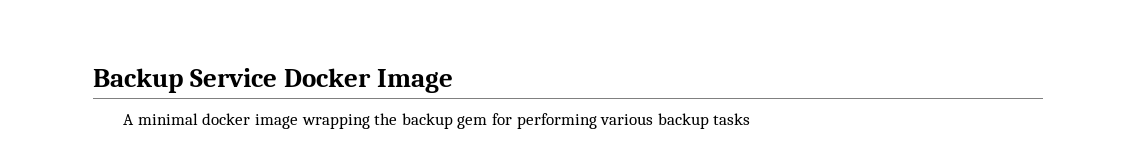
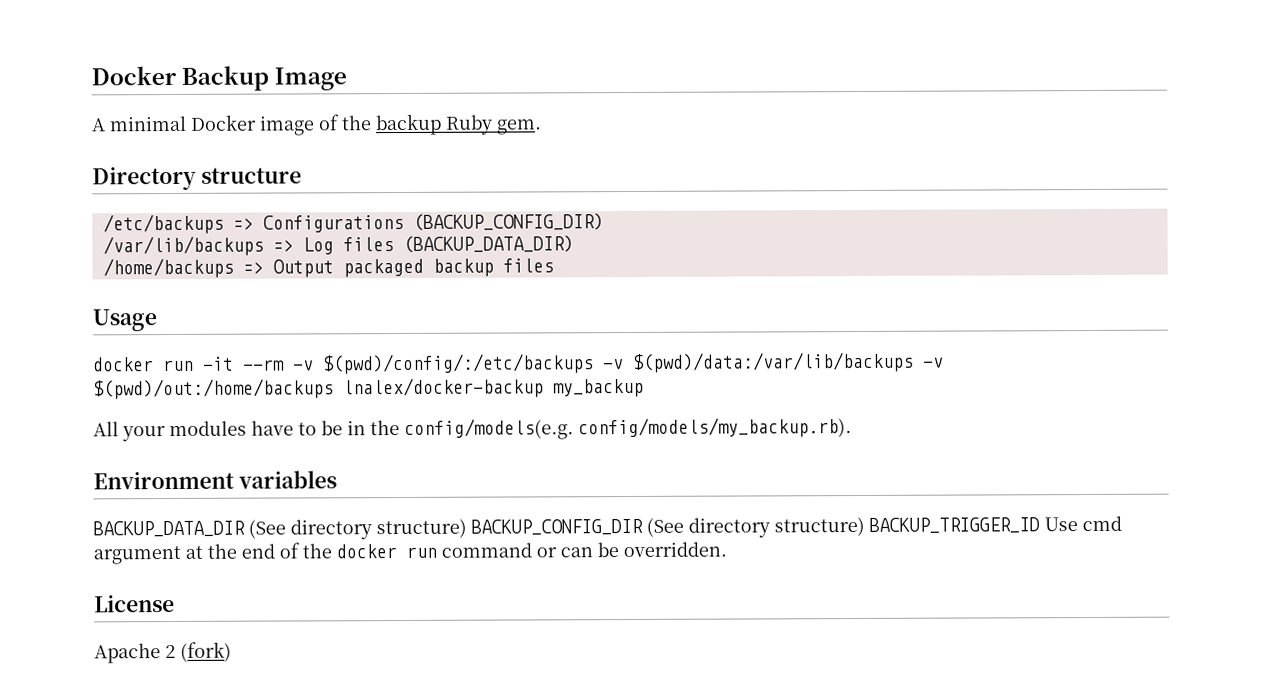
[93,68,372,93] Backup Service Docker -> [91,65,270,91] Docker Backup
[202,113,751,129] docker image wrapping the backup gem for performing various backup tasks -> [190,113,542,136] [92,165,302,191] [102,213,604,235] [102,235,574,257] [102,257,554,279] [92,309,157,332] [93,351,944,375] [93,377,644,400] [93,417,852,442] [93,470,337,490] [93,515,1122,540] [93,541,727,565] [94,593,175,613] [94,641,232,664] Docker image of the backup Ruby gem. // Directory structure // /etc/backups => Configurations (BACKUP_CONFIG_DIR) // /var/lib/backups => Log files (BACKUP_DATA_DIR) // /home/backups => Output packaged backup files // Usage // docker run -it --rm -v $(pwd)/config/:/etc/backups -v $(pwd)/data:/var/lib/backups -v $(pwd)/out:/home/backups lnalex/docker-backup my_backup // All your modules have to be in the config/models(e.g. config/models/my_backup.rb). // Environment variables // BACKUP_DATA_DIR (See directory structure) BACKUP_CONFIG_DIR (See directory structure) BACKUP_TRIGGER_ID Use cmd argument at the end of the docker run command or can be overridden. // License // Apache 2 (fork)

